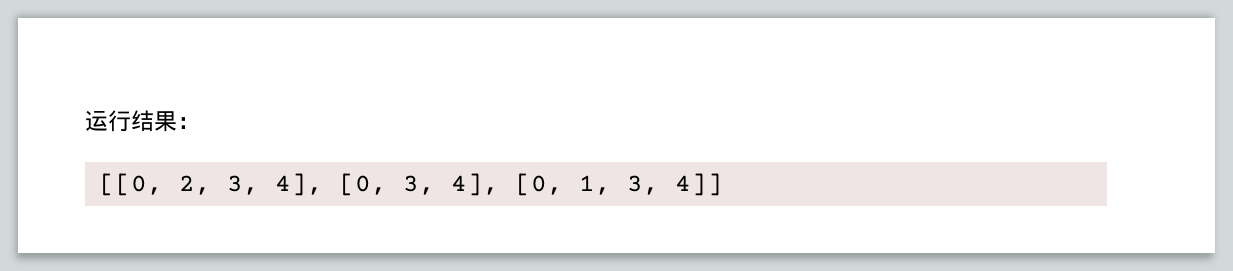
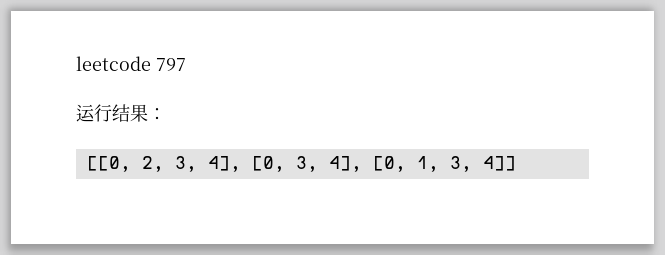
(85, 120) none -> [76,56,186,71] leetcode 797 //

